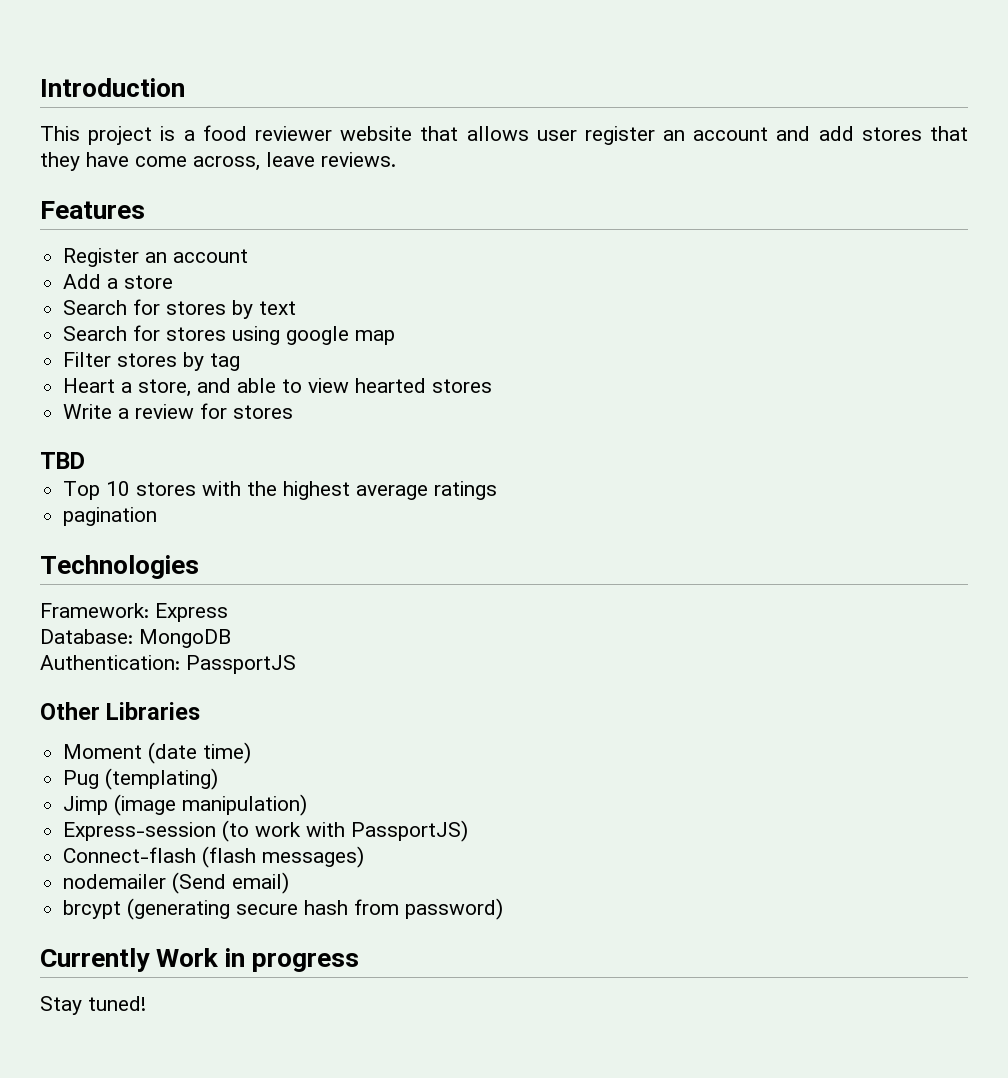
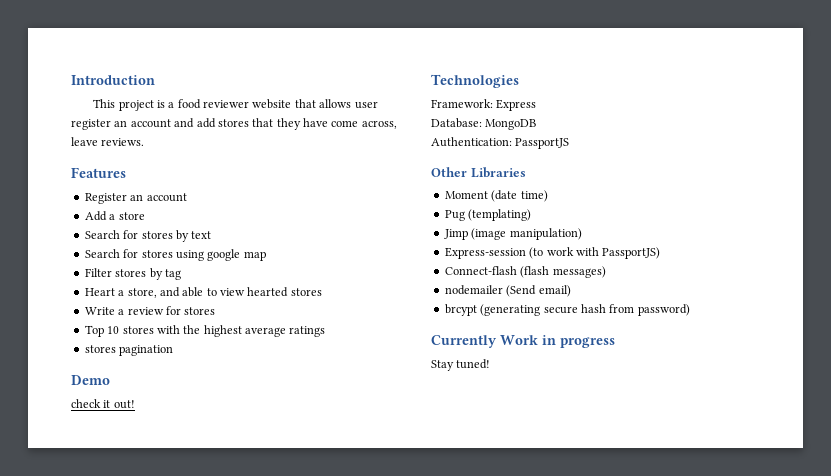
[40,452,85,469] // TBD -> (216, 311) none
(498, 490) none -> [84,345,116,353] stores
(158, 516) none -> [71,375,110,385] [71,399,135,409] // Demo // check it out!

